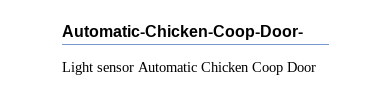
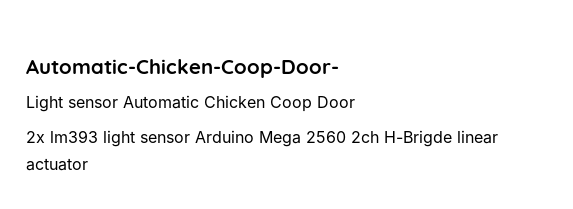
(316, 67) none -> [26,130,498,147] [26,158,88,171] // 2x lm393 light sensor Arduino Mega 2560 2ch H-Brigde linear actuator

